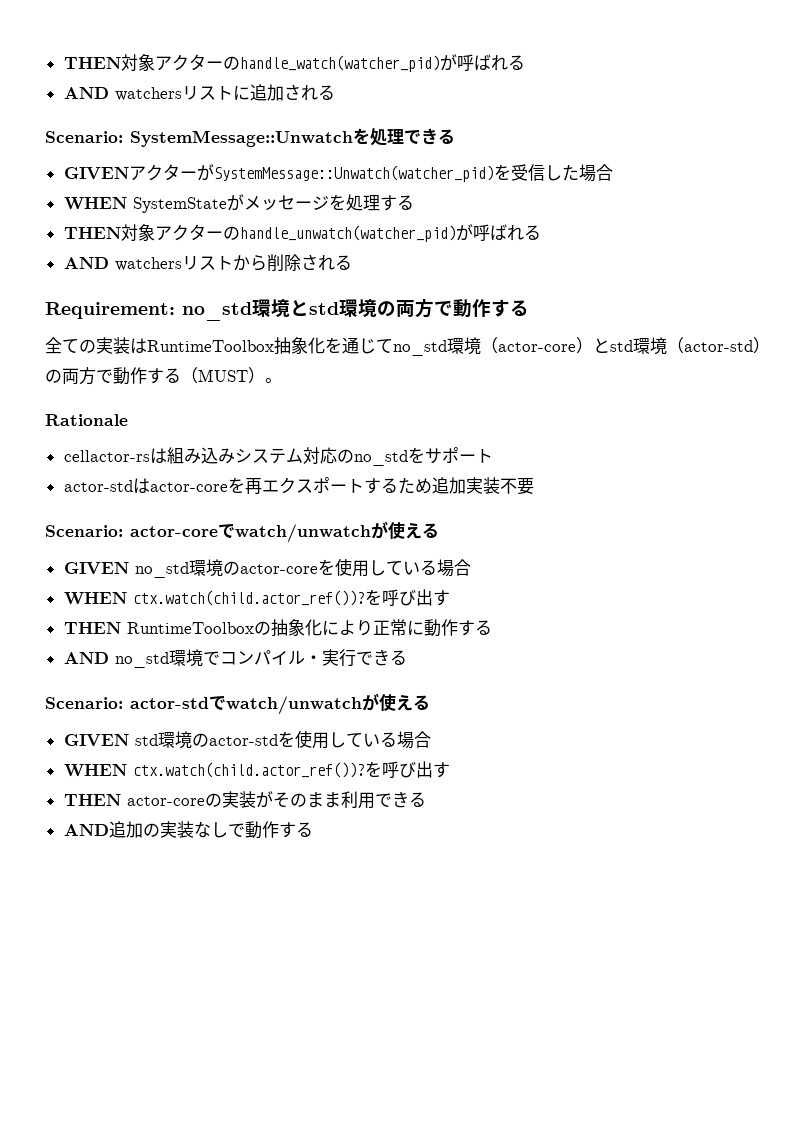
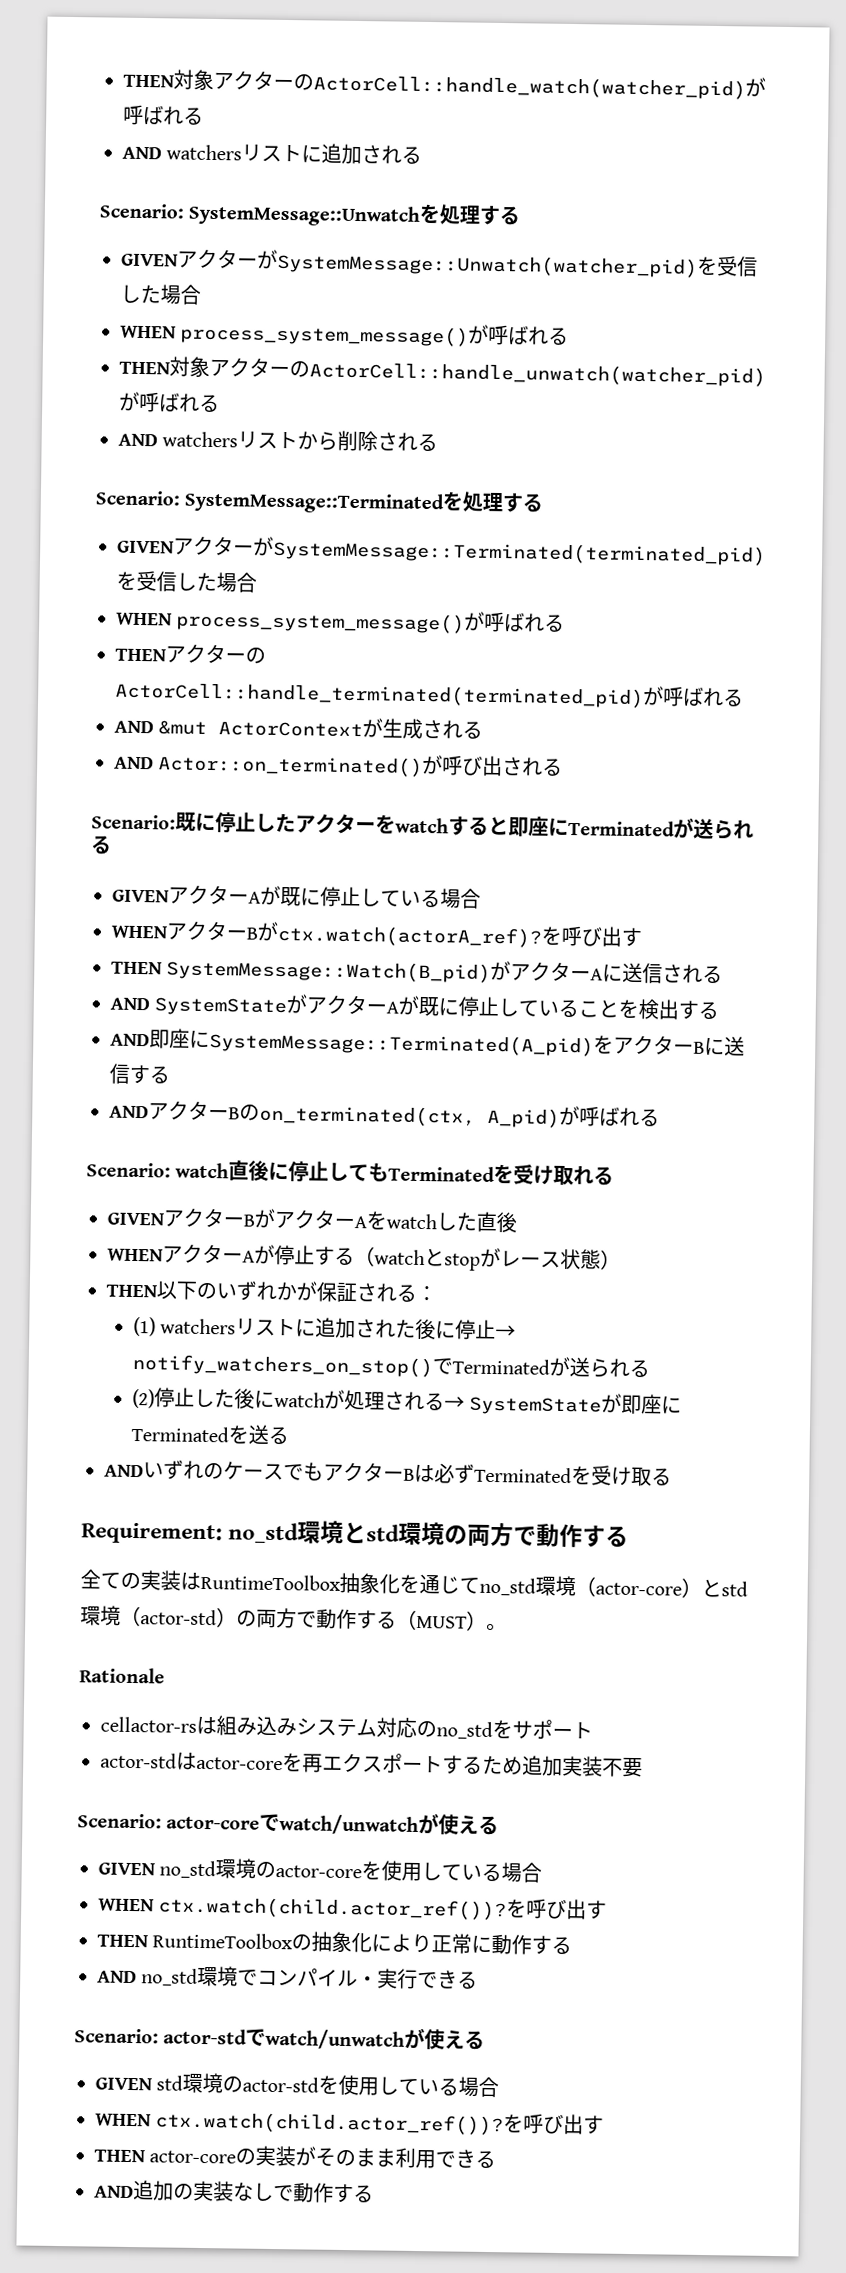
[63,54,440,72] THEN対象アクターのhandle_watch(watcher_pid) -> [123,69,746,100] THEN対象アクターのActorCell::handle_watch(watcher_pid)
[404,128,438,145] でき -> [479,205,501,225] す
[132,194,397,213] SystemStateがメッセージを処理す -> [180,323,550,347] process_system_message()が呼ばれ
[239,225,456,242] handle_unwatch(watcher_pid) -> [309,361,766,387] ActorCell::handle_unwatch(watcher_pid)
(352, 262) none -> [95,490,544,515] [117,535,766,566] [116,570,257,593] [116,610,566,634] [115,643,266,664] [115,681,744,709] [114,718,484,739] [114,754,564,777] [91,811,754,840] [90,835,112,855] [112,884,481,909] [111,920,642,948] [111,959,724,984] [110,994,720,1020] [110,1028,745,1057] [109,1063,170,1085] [109,1100,660,1128] [86,1160,615,1186] [107,1207,517,1233] [107,1243,621,1271] [106,1280,437,1303] [132,1316,517,1340] [131,1353,650,1378] [131,1387,683,1416] [130,1424,289,1445] [104,1459,672,1487] // Scenario: SystemMessage::Terminatedを処理する // GIVENアクターがSystemMessage::Terminated(terminated_pid)を受信した場合 // WHEN process_system_message()が呼ばれる // THENアクターのActorCell::handle_terminated(terminated_pid)が呼ばれる // AND &mut ActorContextが生成される // AND Actor::on_terminated()が呼び出される // Scenario:既に停止したアクターをwatchすると即座にTerminatedが送られる // GIVENアクターAが既に停止している場合 // WHENアクターBがctx.watch(actorA_ref)?を呼び出す // THEN SystemMessage::Watch(B_pid)がアクターAに送信される // AND SystemStateがアクターAが既に停止していることを検出する // AND即座にSystemMessage::Terminated(A_pid)をアクターBに送信する // ANDアクターBのon_terminated(ctx, A_pid)が呼ばれる // Scenario: watch直後に停止してもTerminatedを受け取れる // GIVENアクターBがアクターAをwatchした直後 // WHENアクターAが停止する（watchとstopがレース状態） // THEN以下のいずれかが保証される： // (1) watchersリストに追加された後に停止→ notify_watchers_on_stop()でTerminatedが送られる // (2)停止した後にwatchが処理される→ SystemStateが即座にTerminatedを送る // ANDいずれのケースでもアクターBは必ずTerminatedを受け取る

